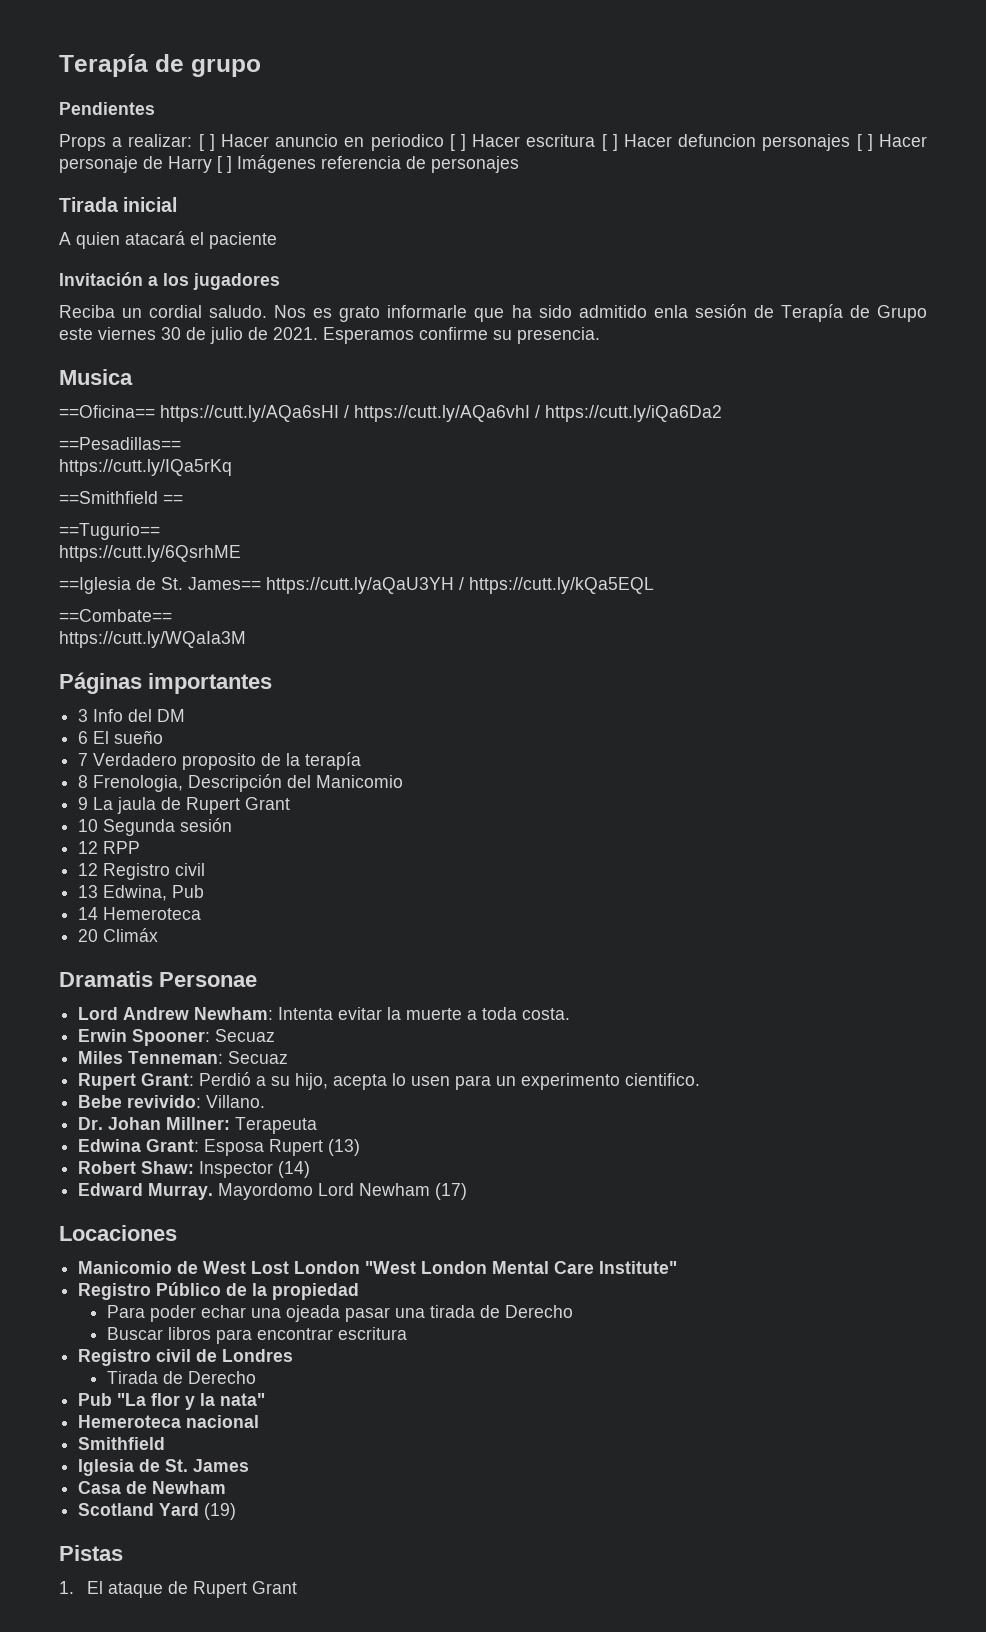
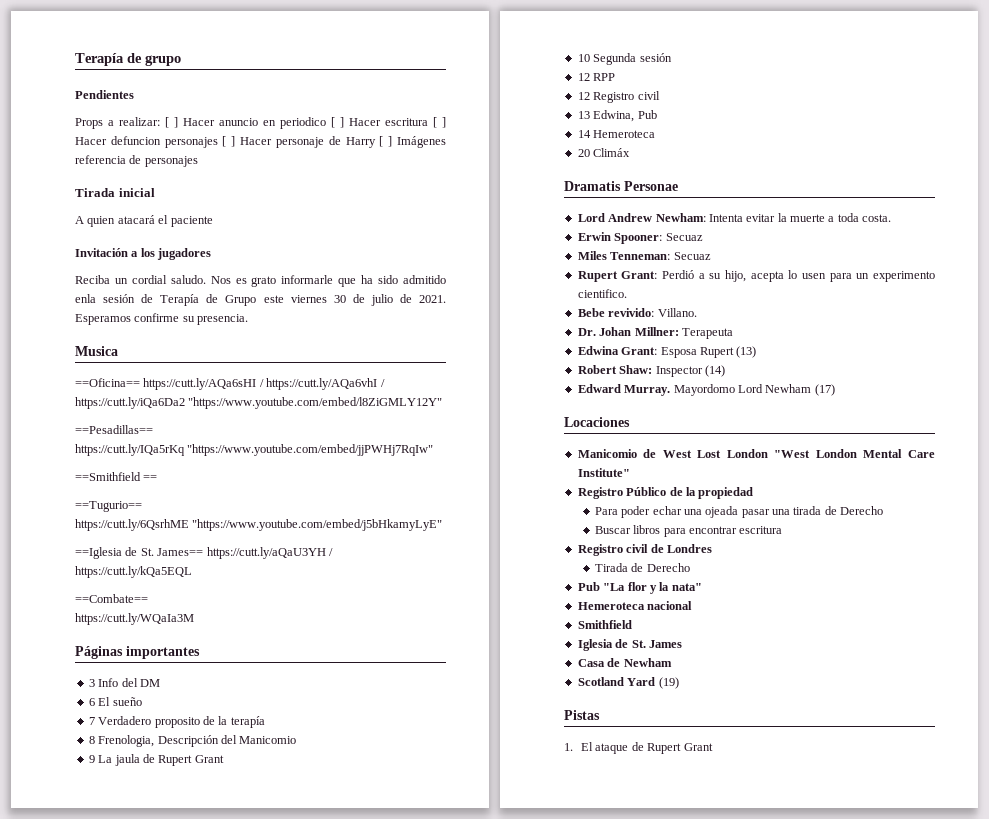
(722, 413) none -> [188,397,443,409] "https://www.youtube.com/embed/l8ZiGMLY12Y"
(232, 467) none -> [187,444,434,456] "https://www.youtube.com/embed/jjPWHj7RqIw"
(241, 553) none -> [192,519,443,531] "https://www.youtube.com/embed/j5bHkamyLyE"

